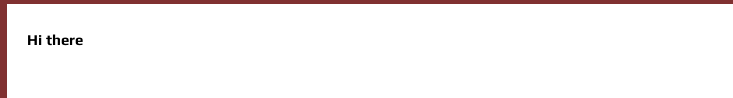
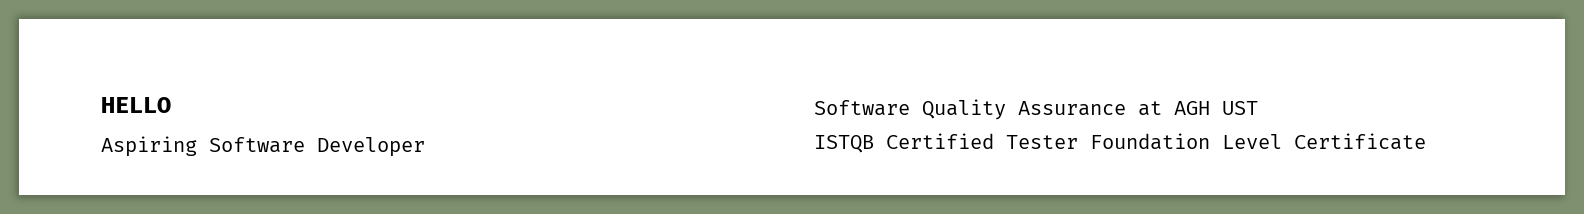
[27,34,84,46] Hi there -> [101,97,171,113] [101,136,425,157] [814,99,1258,120] [814,133,1426,153] HELLO // Aspiring Software Developer // Software Quality Assurance at AGH UST // ISTQB Certified Tester Foundation Level Certificate

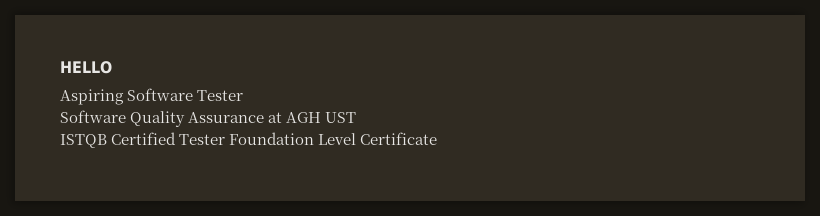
[317,137,425,157] Developer -> [197,90,244,101] Tester

